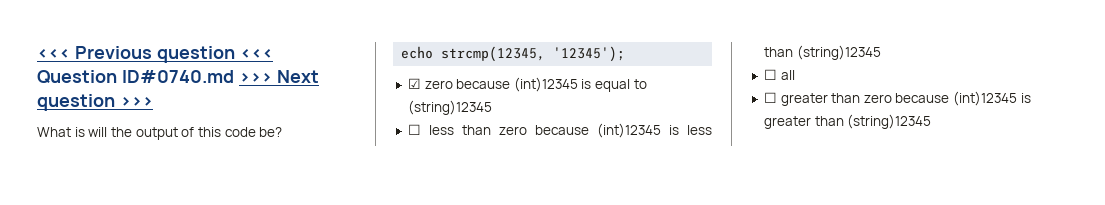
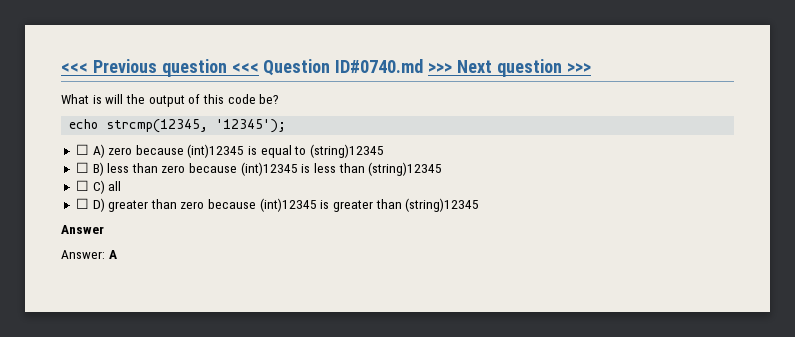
[407,78,421,89] ☑ -> [75,144,105,158] ☐ A)
(421, 129) none -> [92,162,104,176] B)
(777, 74) none -> [92,180,105,194] C)
(777, 97) none -> [92,198,105,212] D)
(932, 121) none -> [61,225,104,234] [61,250,117,259] // Answer // Answer: A

